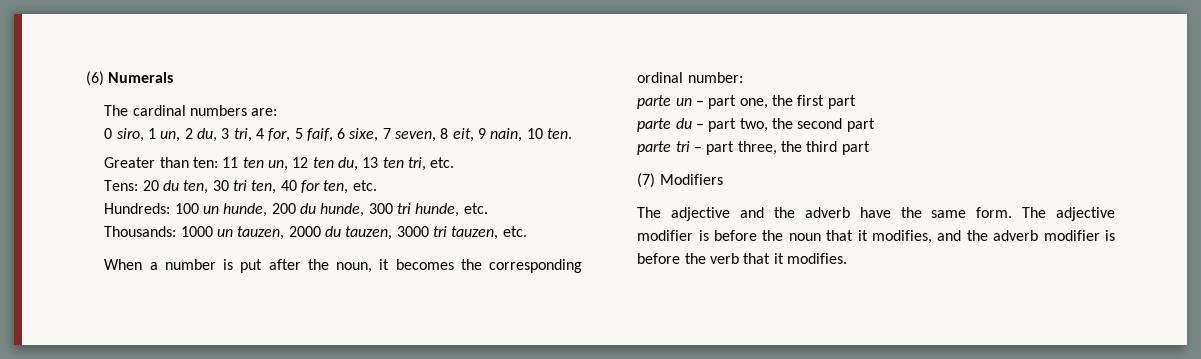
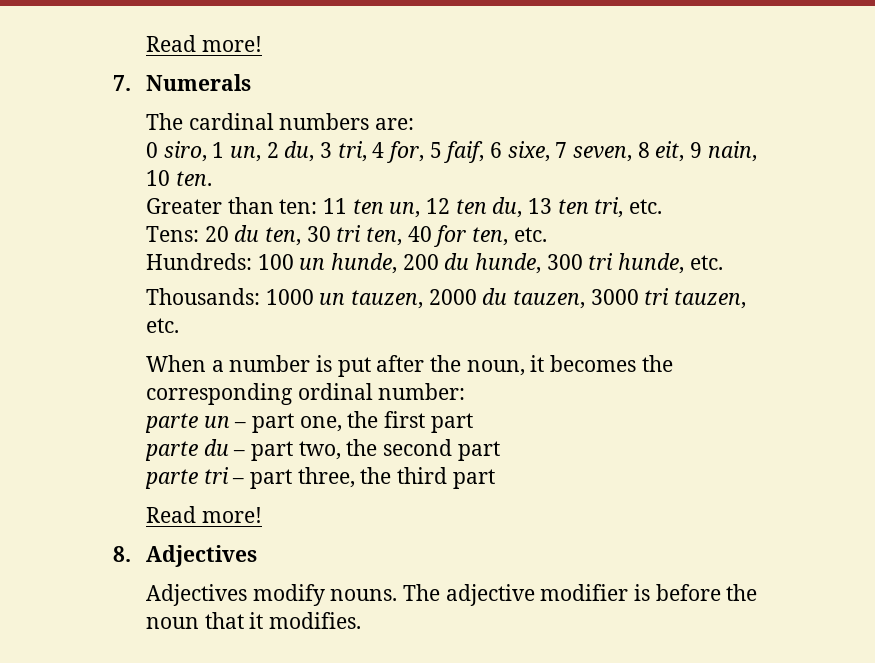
[86,71,104,86] (6) -> [146,35,262,52] [113,75,131,91] Read more! // 7.
[637,173,723,188] [637,207,1013,221] (7) Modifiers // The adjective and the adverb have the same form. -> [146,506,262,523] [113,545,258,567] [146,584,398,606] Read more! // 8. Adjectives // Adjectives modify nouns.
[872,230,1115,244] [637,253,784,264] modifies, and the adverb modifier is before the verb that it -> (264, 620) none

